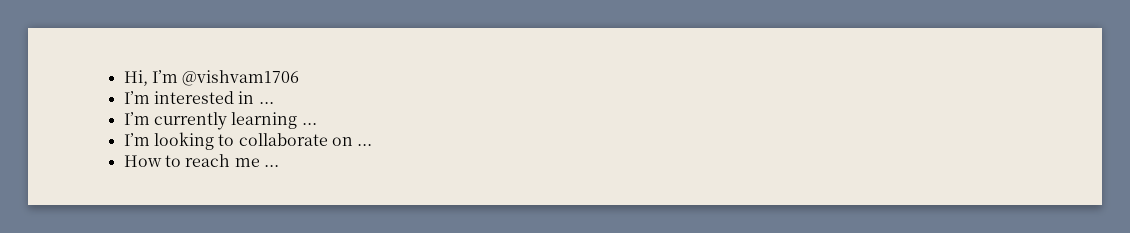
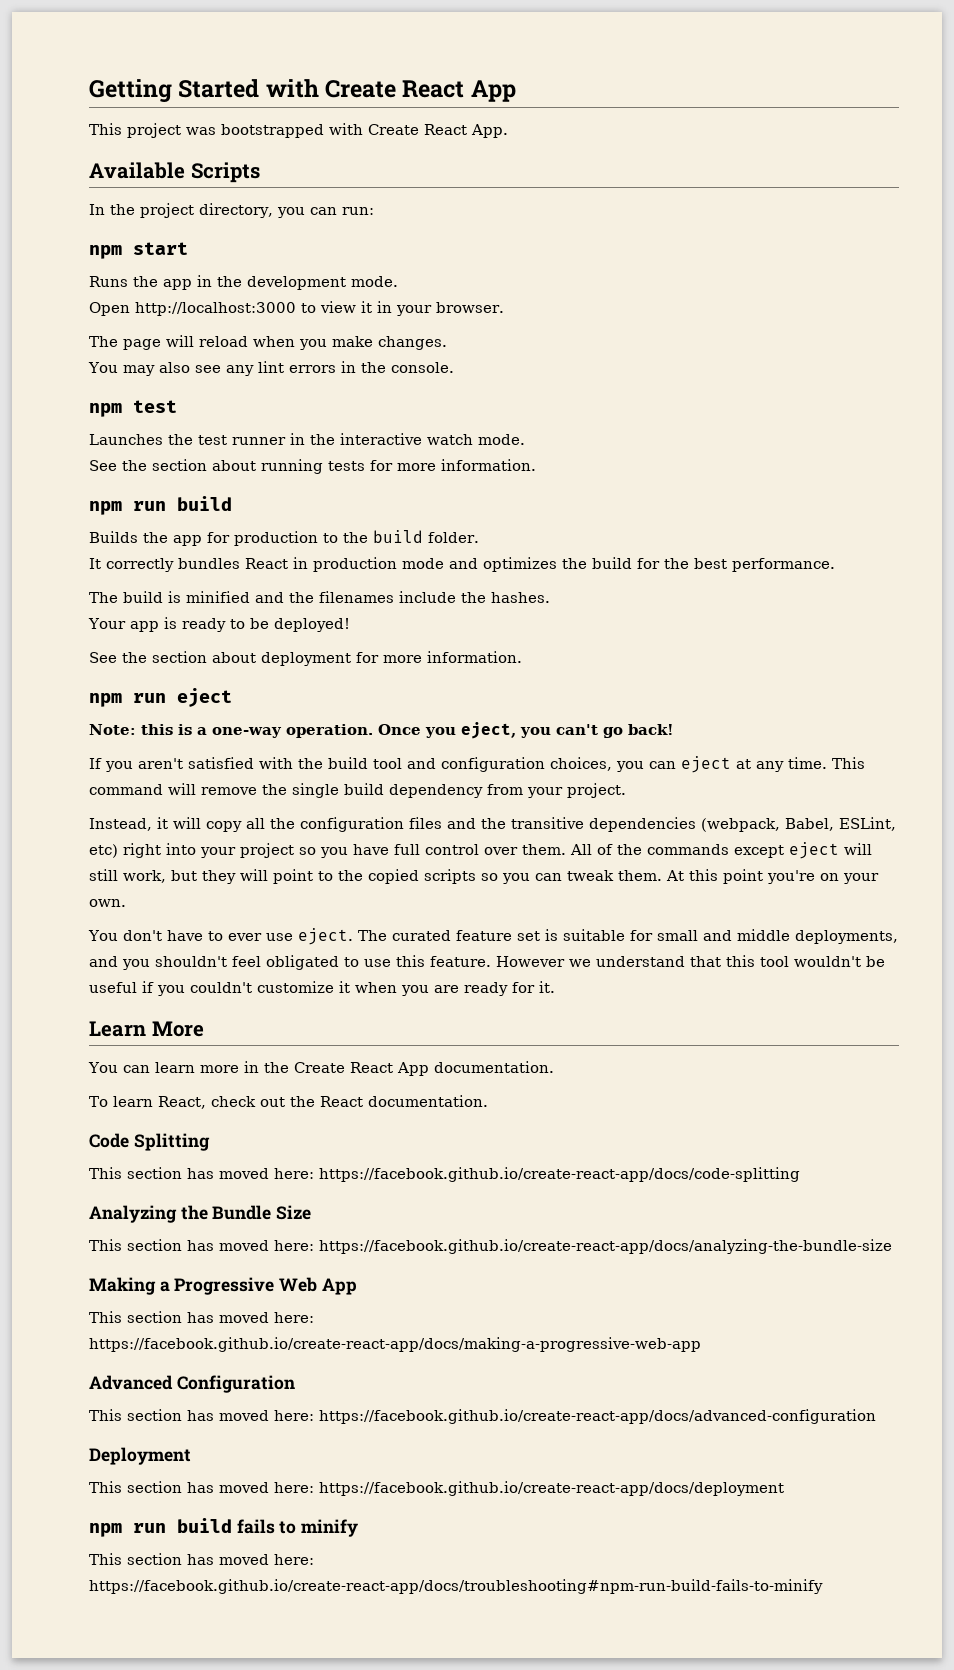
[123,70,300,86] [123,91,274,104] [123,112,317,130] [123,132,373,150] [123,154,279,167] Hi, I’m @vishvam1706 // I’m interested in ... // I’m currently learning ... // I’m looking to collaborate on ... // How to reach me ... -> [89,79,516,103] [89,123,508,138] [89,162,260,183] [89,203,374,218] [89,242,188,259] [89,275,398,290] [89,301,504,316] [89,335,447,350] [88,361,454,376] [89,400,177,417] [89,433,525,445] [89,459,536,474] [89,496,232,515] [89,530,479,546] [89,557,835,572] [89,591,550,603] [88,617,350,632] [89,651,522,666] [89,688,232,707] [89,722,674,739] [89,756,865,773] [89,783,626,798] [89,817,896,832] [89,842,872,859] [89,869,879,884] [89,899,126,907] [88,928,898,945] [89,955,885,970] [89,981,555,996] [89,1021,204,1037] [88,1061,554,1076] [89,1095,488,1109] [89,1133,210,1151] [89,1167,800,1182] [89,1205,312,1223] [89,1239,892,1254] [89,1277,357,1295] [89,1311,314,1323] [89,1337,701,1352] [89,1375,295,1393] [89,1409,876,1424] [89,1447,191,1465] [89,1481,784,1496] [89,1518,359,1537] [89,1553,314,1565] [89,1579,823,1594] Getting Started with Create React App // This project was bootstrapped with Create React App. // Available Scripts // In the project directory, you can run: // npm start // Runs the app in the development mode. // Open http://localhost:3000 to view it in your browser. // The page will reload when you make changes. // You may also see any lint errors in the console. // npm test // Launches the test runner in the interactive watch mode. // See the section about running tests for more information. // npm run build // Builds the app for production to the build folder. // It correctly bundles React in production mode and optimizes the build for the best performance. // The build is minified and the filenames include the hashes. // Your app is ready to be deployed! // See the section about deployment for more information. // npm run eject // Note: this is a one-way operation. Once you eject, you can't go back! // If you aren't satisfied with the build tool and configuration choices, you can eject at any time. This command will remove the single build dependency from your project. // Instead, it will copy all the configuration files and the transitive dependencies (webpack, Babel, ESLint, etc) right into your project so you have full control over them. All of the commands except eject will still work, but they will point to the copied scripts so you can tweak them. At this point you're on your own. // You don't have to ever use eject. The curated feature set is suitable for small and middle deployments, and you shouldn't feel obligated to use this feature. However we understand that this tool wouldn't be useful if you couldn't customize it when you are ready for it. // Learn More // You can learn more in the Create React App documentation. // To learn React, check out the React documentation. // Code Splitting // This section has moved here: https://facebook.github.io/create-react-app/docs/code-splitting // Analyzing the Bundle Size // This section has moved here: https://facebook.github.io/create-react-app/docs/analyzing-the-bundle-size // Making a Progressive Web App // This section has moved here: https://facebook.github.io/create-react-app/docs/making-a-progressive-web-app // Advanced Configuration // This section has moved here: https://facebook.github.io/create-react-app/docs/advanced-configuration // Deployment // This section has moved here: https://facebook.github.io/create-react-app/docs/deployment // npm run build fails to minify // This section has moved here: https://facebook.github.io/create-react-app/docs/troubleshooting#npm-run-build-fails-to-minify

